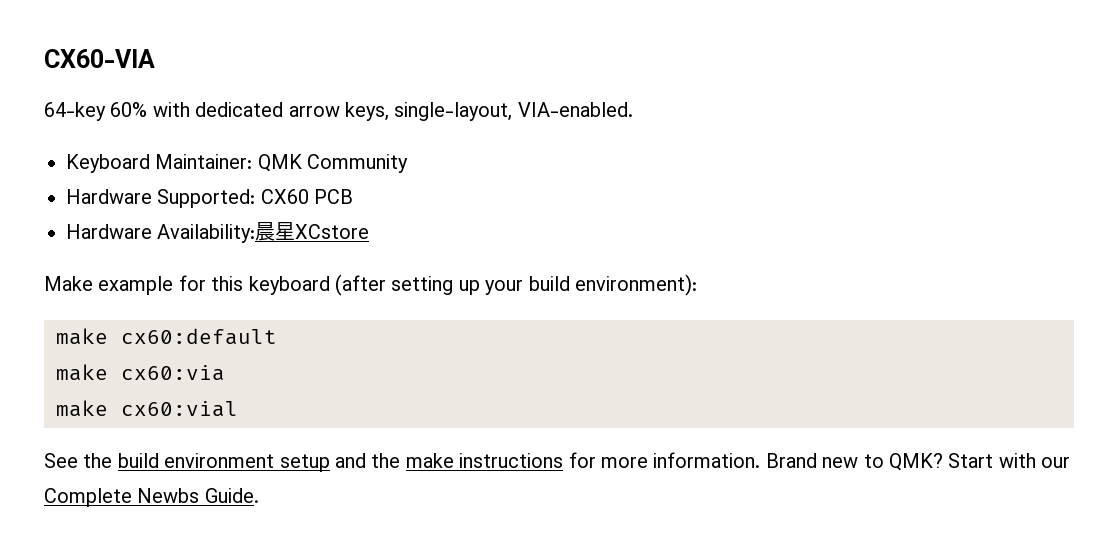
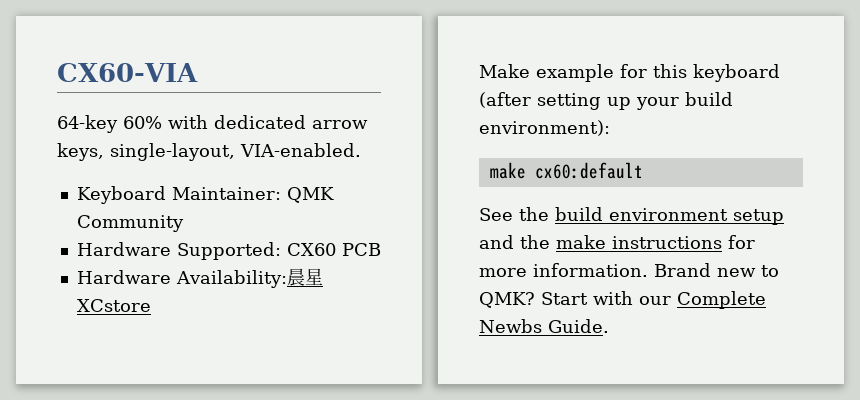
[56,364,225,381] [56,400,238,417] // make cx60:via // make cx60:vial -> (643, 170) none

